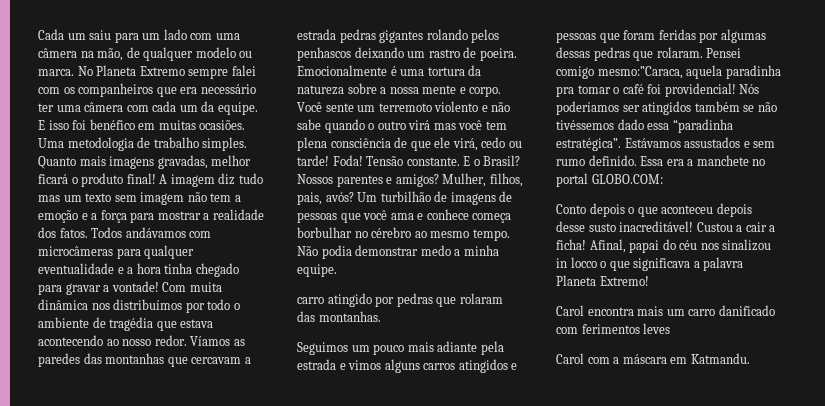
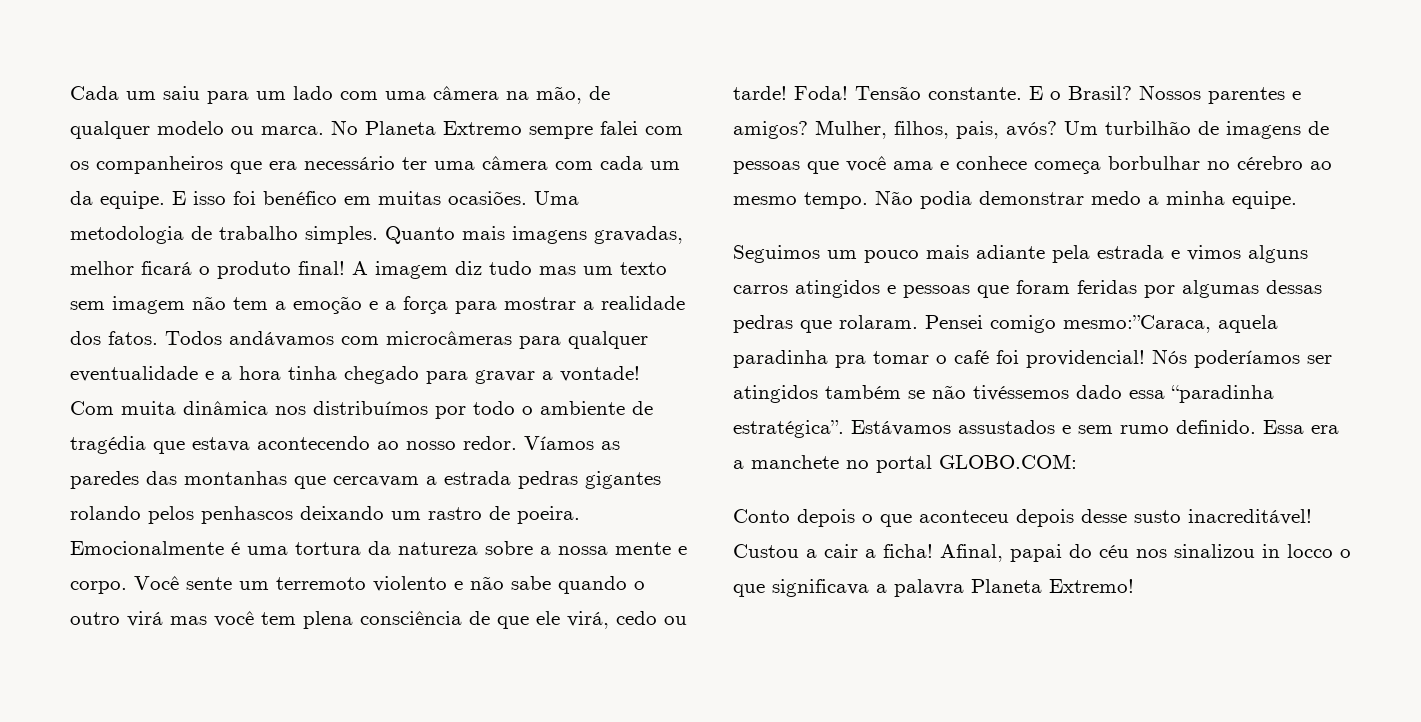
[297,293,503,307] [297,311,381,322] // carro atingido por pedras que rolaram das montanhas. -> (1297, 200) none
[556,305,775,316] [556,323,671,334] [556,353,750,364] // Carol encontra mais um carro danificado com ferimentos leves // Carol com a máscara em Katmandu. -> (1134, 586) none

